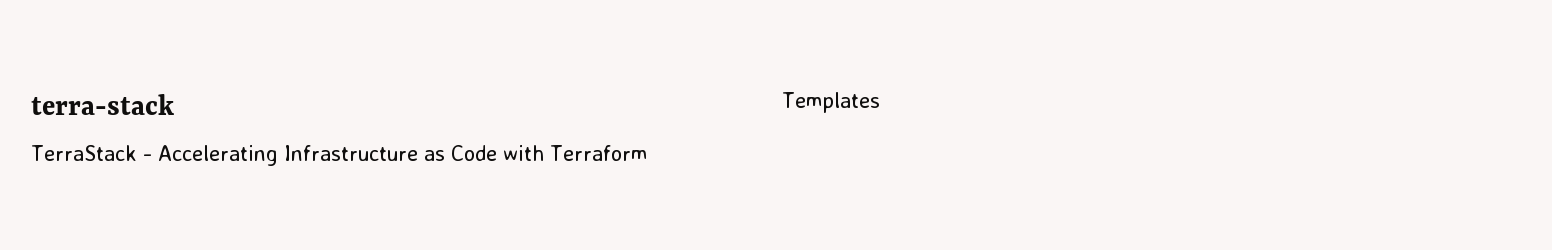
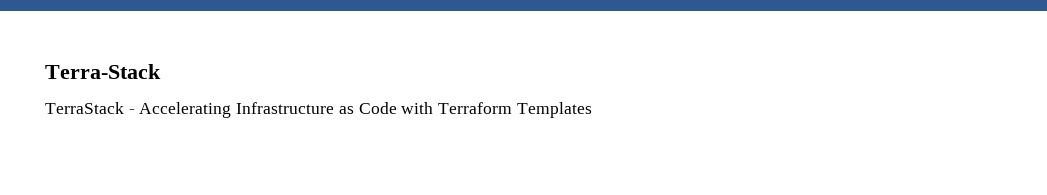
[31,94,174,115] terra-stack -> [45,64,161,79] Terra-Stack

